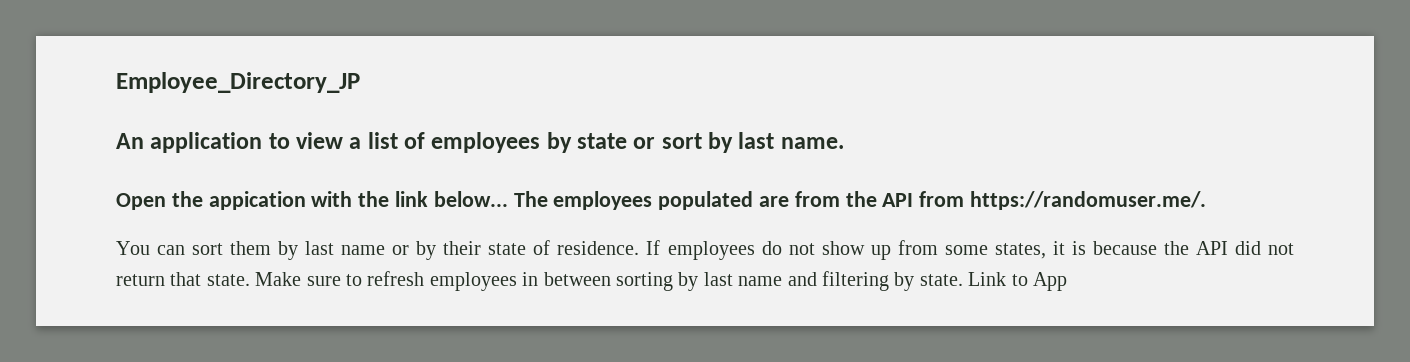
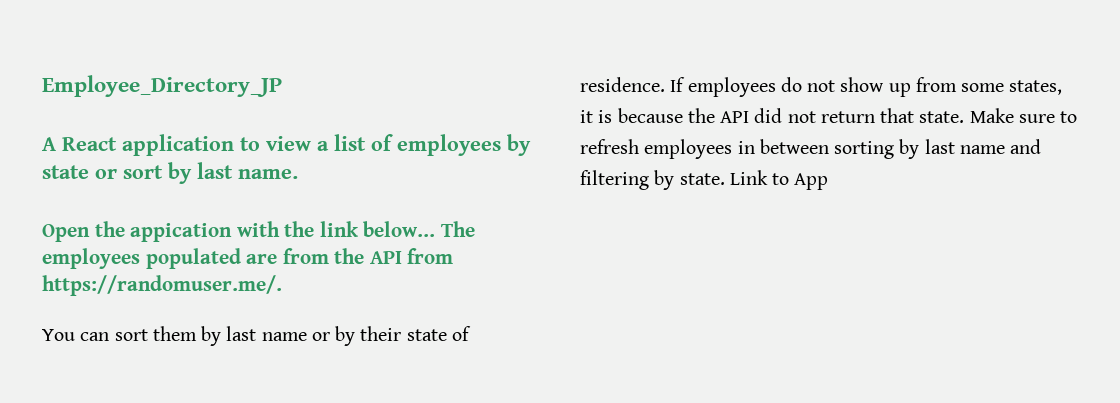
[116,133,144,149] An -> [42,137,117,151] A React

